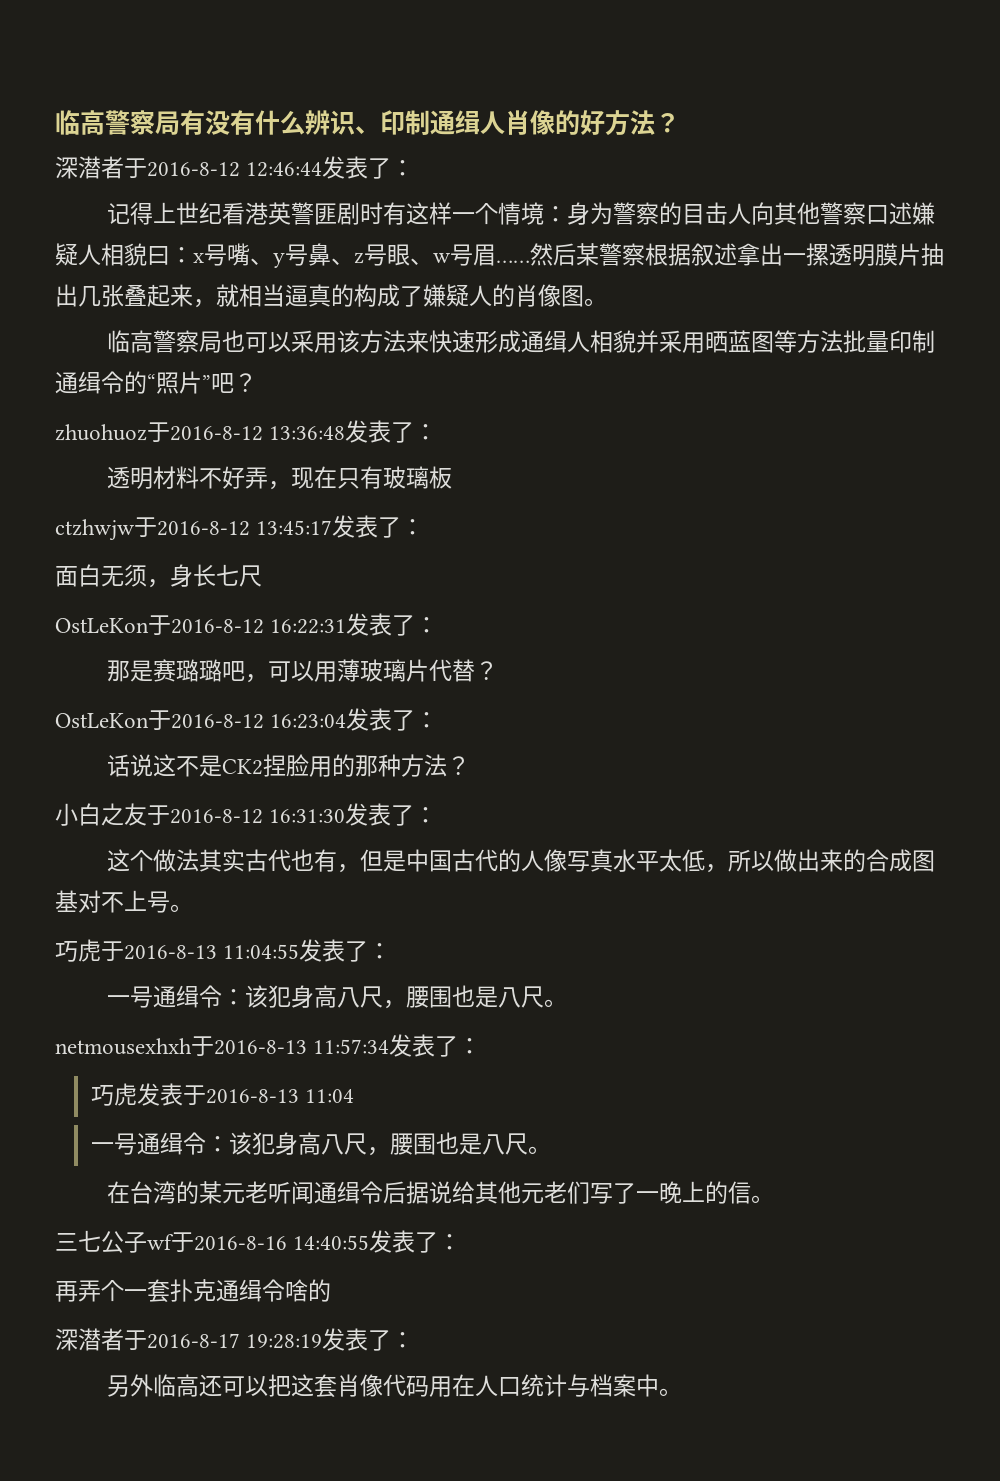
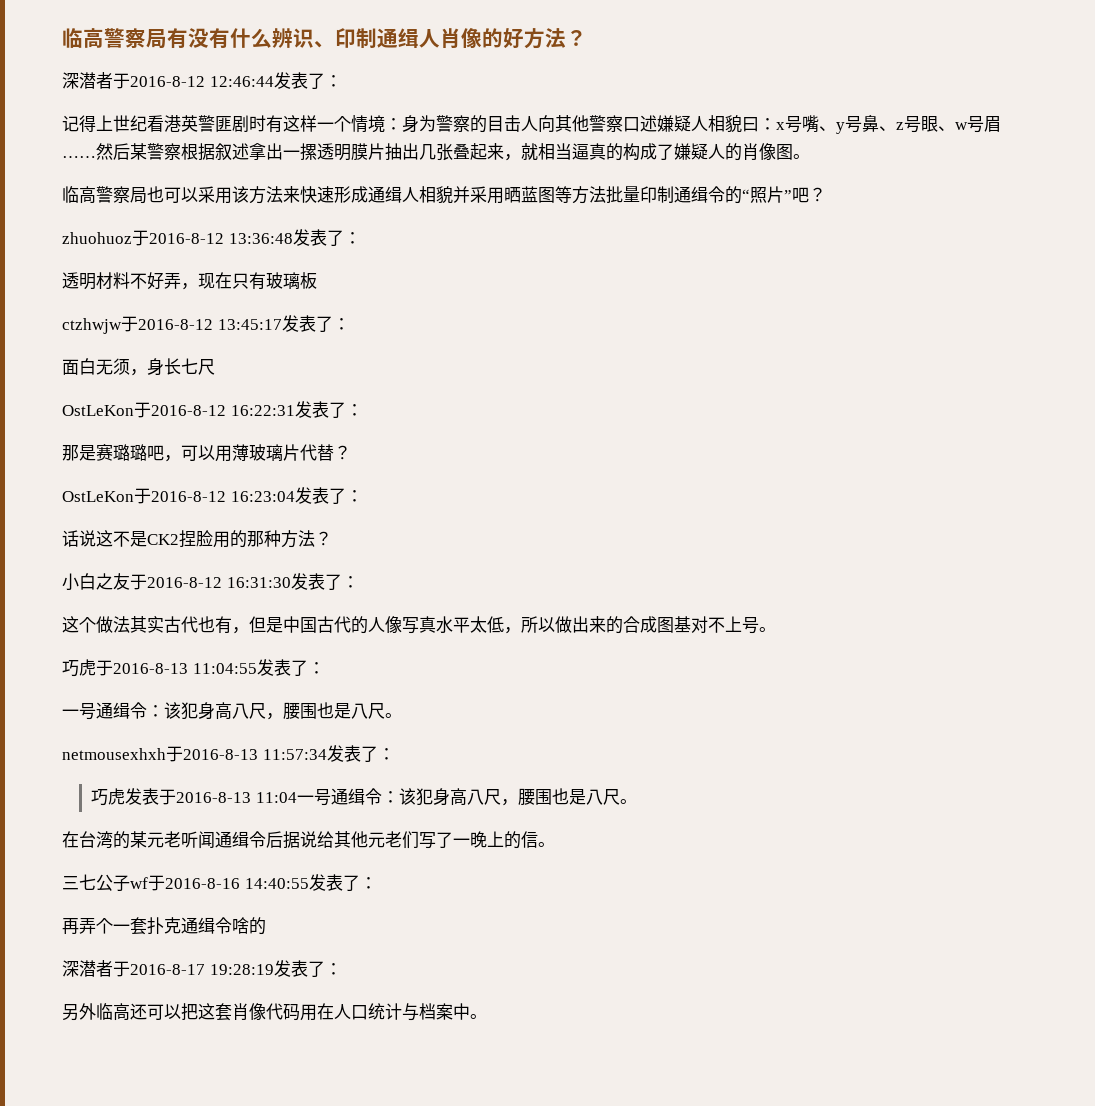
(354, 1096) // -> (297, 797) none

